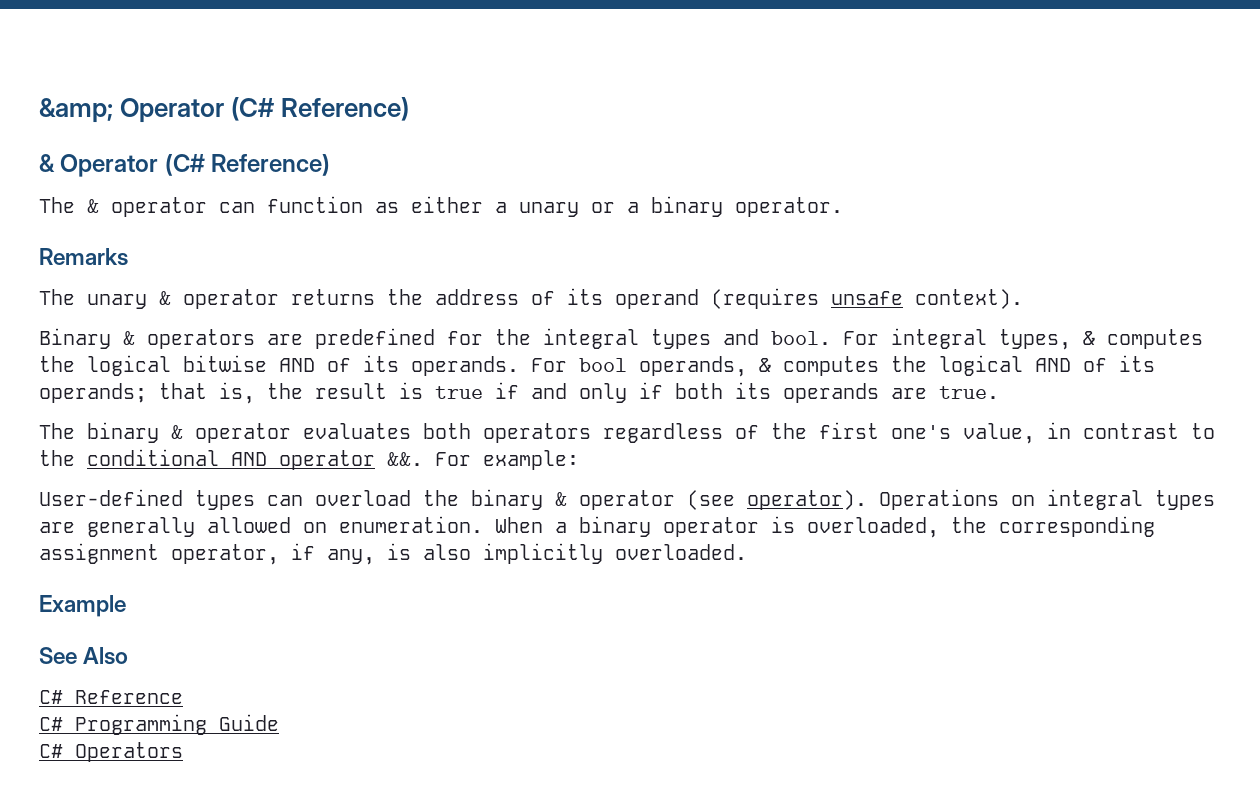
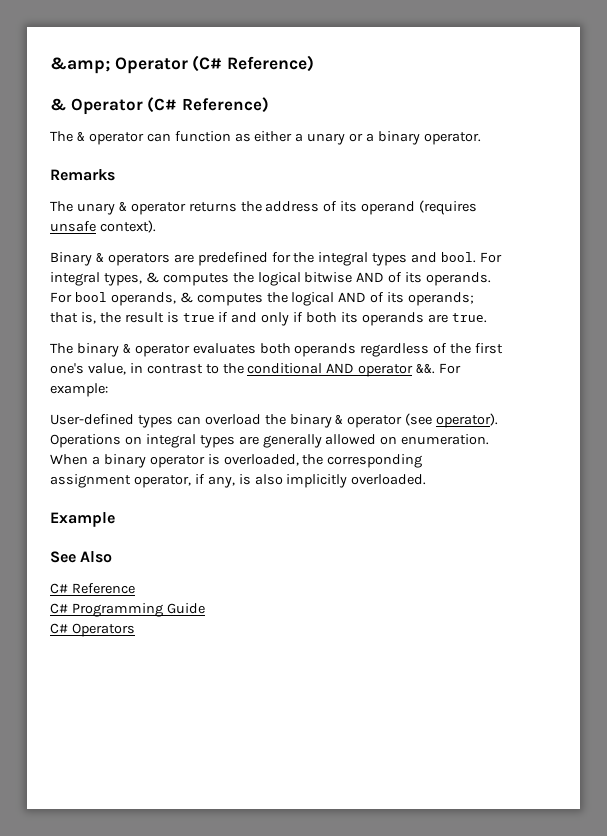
[483,423,591,443] operators -> [294,343,357,357] operands

